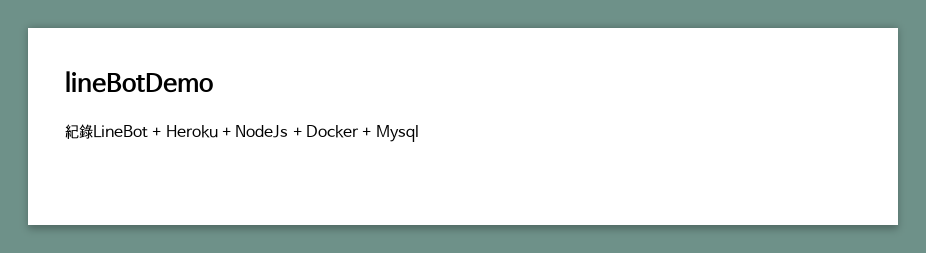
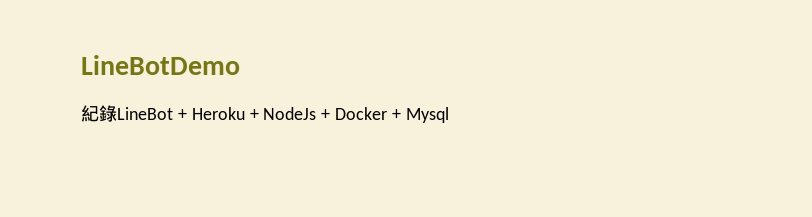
[65,71,213,93] lineBotDemo -> [81,55,240,75] LineBotDemo

